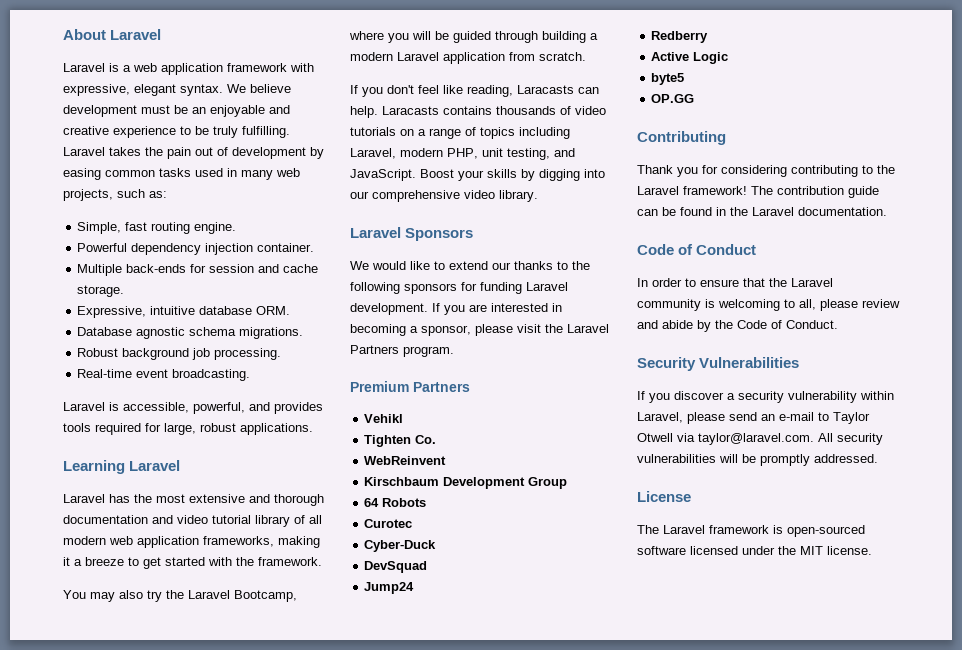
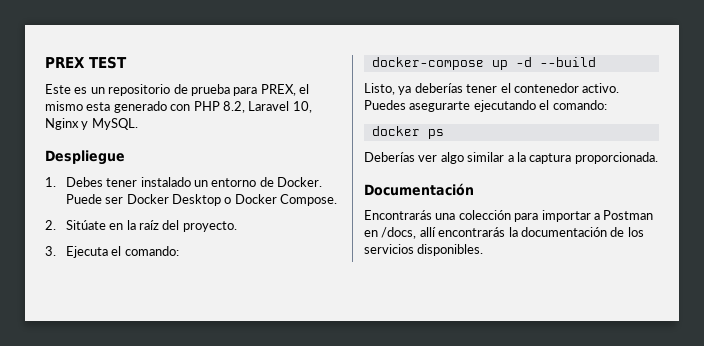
[63,29,162,40] [63,63,314,75] [63,84,291,96] [63,105,290,117] [63,126,290,138] [63,147,324,159] [63,168,300,180] [63,189,167,201] [77,222,237,234] [77,243,315,255] [77,264,319,276] [77,285,125,297] [77,306,291,318] [77,327,304,339] [77,348,282,360] [77,369,251,381] [63,402,323,414] [63,423,313,435] [63,460,181,474] [63,494,324,506] [63,515,322,527] [63,536,320,548] [63,557,322,569] [63,590,297,602] [349,31,598,43] [350,52,586,64] [350,85,599,97] [350,106,606,118] [350,127,570,139] [350,148,575,160] [350,169,605,181] [350,190,538,202] [350,227,474,241] [350,261,590,270] [350,282,568,294] [350,303,562,315] [350,324,609,336] [350,345,454,357] [350,381,470,392] [364,414,404,423] [364,435,437,447] [364,456,447,465] [364,477,568,489] [364,498,427,507] [364,519,413,528] [364,540,437,552] [364,561,428,573] [364,582,415,594] [651,31,709,43] [651,52,729,64] [651,73,685,85] [651,94,695,103] [637,131,726,145] [637,165,895,177] [637,186,879,198] [637,207,887,216] [637,244,757,255] [637,278,833,287] [637,299,900,311] [637,320,838,332] [637,357,800,371] [637,391,894,403] [637,412,870,424] [637,433,883,445] [637,454,878,466] [637,491,691,502] [637,525,865,537] [637,546,872,555] About Laravel // Laravel is a web application framework with expressive, elegant syntax. We believe development must be an enjoyable and creative experience to be truly fulfilling. Laravel takes the pain out of development by easing common tasks used in many web projects, such as: // Simple, fast routing engine. // Powerful dependency injection container. // Multiple back-ends for session and cache storage. // Expressive, intuitive database ORM. // Database agnostic schema migrations. // Robust background job processing. // Real-time event broadcasting. // Laravel is accessible, powerful, and provides tools required for large, robust applications. // Learning Laravel // Laravel has the most extensive and thorough documentation and video tutorial library of all modern web application frameworks, making it a breeze to get started with the framework. // You may also try the Laravel Bootcamp, where you will be guided through building a modern Laravel application from scratch. // If you don't feel like reading, Laracasts can help. Laracasts contains thousands of video tutorials on a range of topics including Laravel, modern PHP, unit testing, and JavaScript. Boost your skills by digging into our comprehensive video library. // Laravel Sponsors // We would like to extend our thanks to the following sponsors for funding Laravel development. If you are interested in becoming a sponsor, please visit the Laravel Partners program. // Premium Partners // Vehikl // Tighten Co. // WebReinvent // Kirschbaum Development Group // 64 Robots // Curotec // Cyber-Duck // DevSquad // Jump24 // Redberry // Active Logic // byte5 // OP.GG // Contributing // Thank you for considering contributing to the Laravel framework! The contribution guide can be found in the Laravel documentation. // Code of Conduct // In order to ensure that the Laravel community is welcoming to all, please review and abide by the Code of Conduct. // Security Vulnerabilities // If you discover a security vulnerability within Laravel, please send an e-mail to Taylor Otwell via taylor@laravel.com. All security vulnerabilities will be promptly addressed. // License // The Laravel framework is open-sourced software licensed under the MIT license. -> [45,56,127,69] [45,84,309,96] [45,101,312,113] [45,118,138,130] [45,150,125,165] [45,177,323,187] [65,194,338,206] [45,220,237,232] [45,246,179,258] [371,57,596,70] [364,83,620,95] [364,100,607,112] [371,126,444,139] [364,152,658,164] [364,183,474,196] [364,210,654,222] [364,227,644,239] [364,244,484,256] PREX TEST // Este es un repositorio de prueba para PREX, el mismo esta generado con PHP 8.2, Laravel 10, Nginx y MySQL. // Despliegue // 1. Debes tener instalado un entorno de Docker. Puede ser Docker Desktop o Docker Compose. // 2. Sitúate en la raíz del proyecto. // 3. Ejecuta el comando: // docker-compose up -d --build // Listo, ya deberías tener el contenedor activo. Puedes asegurarte ejecutando el comando: // docker ps // Deberías ver algo similar a la captura proporcionada. // Documentación // Encontrarás una colección para importar a Postman en /docs, allí encontrarás la documentación de los servicios disponibles.

